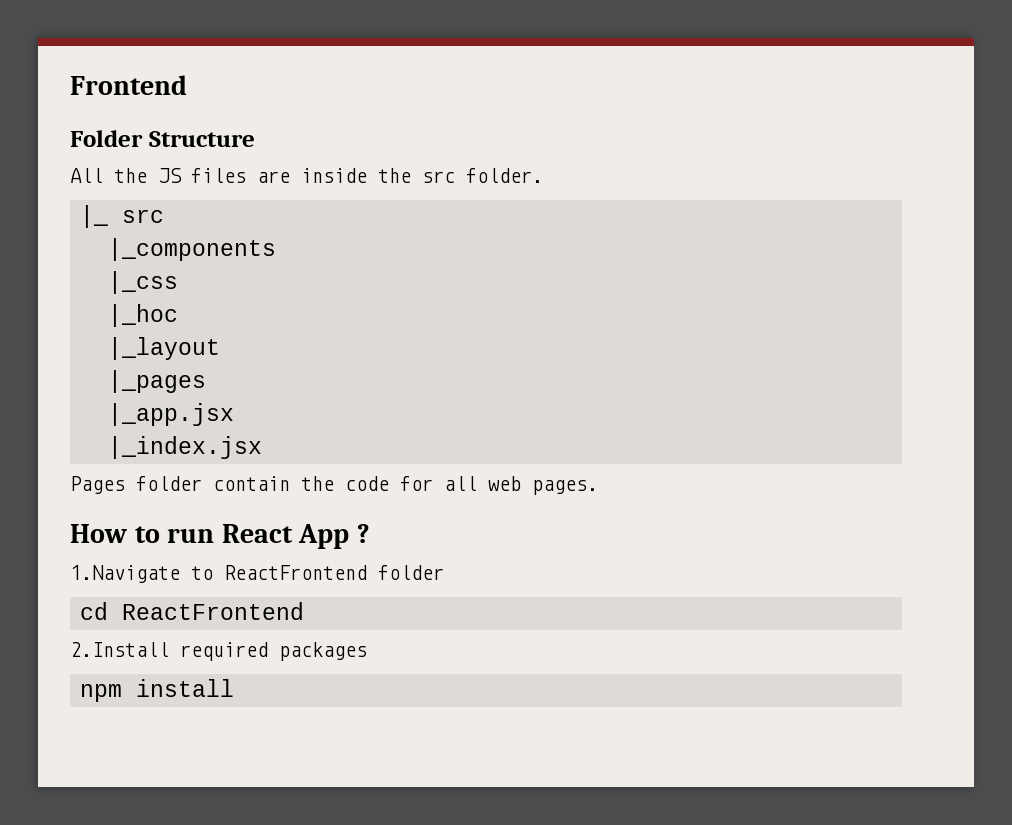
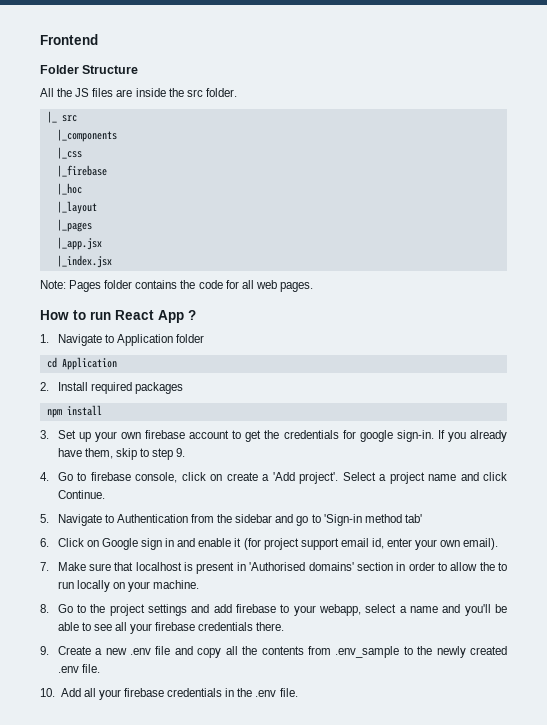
(178, 282) none -> [56,165,107,177] // |_firebase
(262, 447) none -> [40,280,66,289] Note:
[213,476,290,491] contain -> [135,280,178,289] contains
[70,565,367,583] 1.Navigate to ReactFrontend -> [40,334,173,346] 1. Navigate to Application
[121,602,304,620] [70,642,169,657] ReactFrontend // 2.Install -> [61,357,117,370] [40,382,88,391] Application // 2. Install
(234, 688) none -> [40,430,507,442] [57,448,186,460] [40,472,508,484] [57,490,105,499] [40,514,422,526] [40,538,499,550] [40,562,507,574] [57,580,200,592] [40,604,508,616] [57,622,285,634] [40,646,507,658] [57,664,100,673] [40,688,298,700] // 3. Set up your own firebase account to get the credentials for google sign-in. If you already have them, skip to step 9. // 4. Go to firebase console, click on create a 'Add project'. Select a project name and click Continue. // 5. Navigate to Authentication from the sidebar and go to 'Sign-in method tab' // 6. Click on Google sign in and enable it (for project support email id, enter your own email). // 7. Make sure that localhost is present in 'Authorised domains' section in order to allow the to run locally on your machine. // 8. Go to the project settings and add firebase to your webapp, select a name and you'll be able to see all your firebase credentials there. // 9. Create a new .env file and copy all the contents from .env_sample to the newly created .env file. // 10. Add all your firebase credentials in the .env file.

